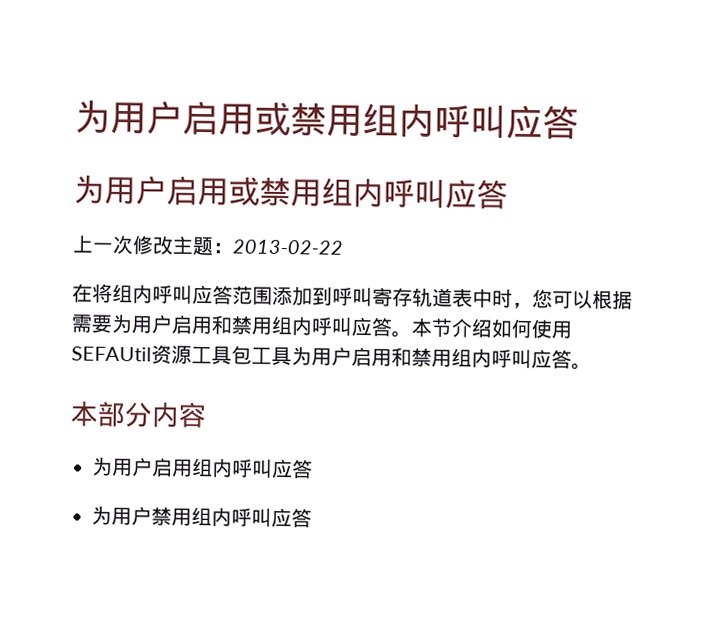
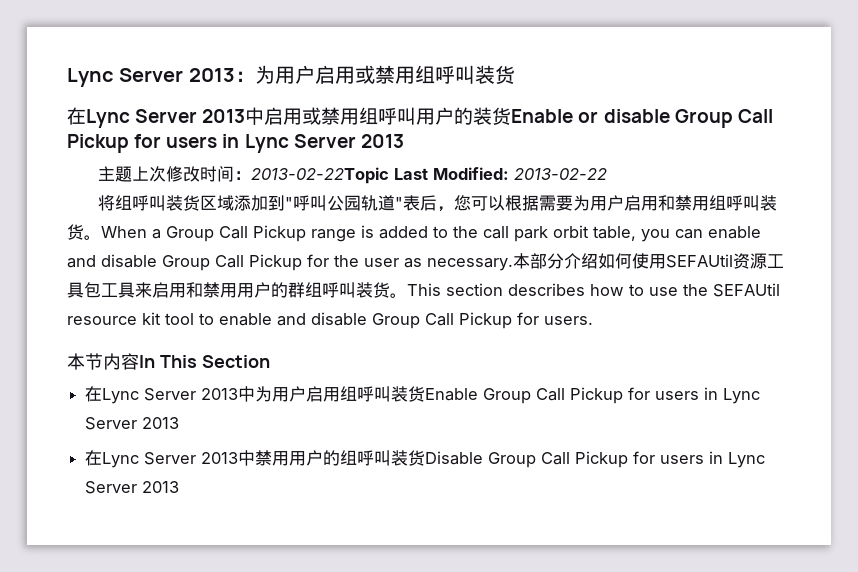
[74,99,579,140] [73,174,508,209] [72,234,343,256] [72,283,513,308] 为用户启用或禁用组内呼叫应答 // 为用户启用或禁用组内呼叫应答 // 上一次修改主题：2013-02-22 // 在将组内呼叫应答范围添加到呼叫寄存轨道表中时 -> [67,65,515,87] [67,107,773,128] [67,134,404,153] [98,166,608,184] [98,195,438,211] Lync Server 2013：为用户启用或禁用组呼叫装货 // 在Lync Server 2013中启用或禁用组呼叫用户的装货Enable or disable Group Call Pickup for users in Lync Server 2013 // 主题上次修改时间：2013-02-22Topic Last Modified: 2013-02-22 // 将组呼叫装货区域添加到"呼叫公园轨道"表后
[291,316,452,338] 内呼叫应答。本节 -> [726,195,778,211] [67,224,761,242] [67,253,564,271] 呼叫装货。When a Group Call Pickup range is added to the call park orbit table, you can enable and disable Group Call Pickup for the user as necessary.本部分
[291,346,592,370] [70,401,152,428] 为用户启用和禁用组内呼叫应答。 // 本部分 -> [135,282,780,298] [67,312,593,329] [67,353,103,370] 来启用和禁用用户的群组呼叫装货。This section describes how to use the SEFAUtil resource kit tool to enable and disable Group Call Pickup for users. // 本节
[92,456,313,479] [91,505,312,528] // 为用户启用组内呼叫应答 // 为用户禁用组内呼叫应答 -> [139,355,270,368] [85,386,761,404] [85,417,180,430] [85,450,766,468] [85,481,180,494] In This Section // 在Lync Server 2013中为用户启用组呼叫装货Enable Group Call Pickup for users in Lync Server 2013 // 在Lync Server 2013中禁用用户的组呼叫装货Disable Group Call Pickup for users in Lync Server 2013

